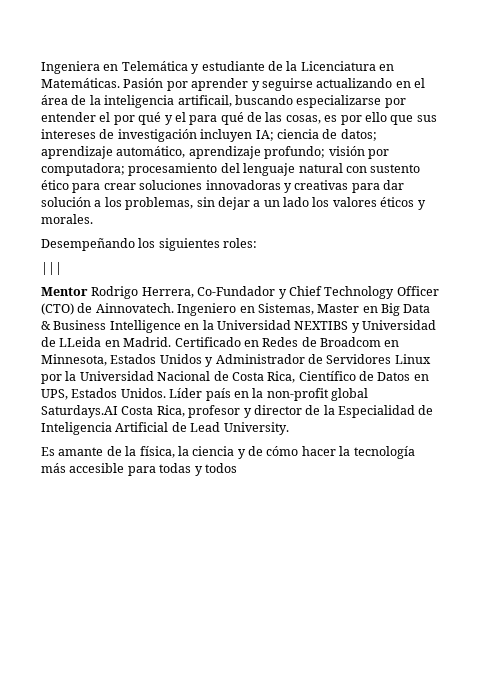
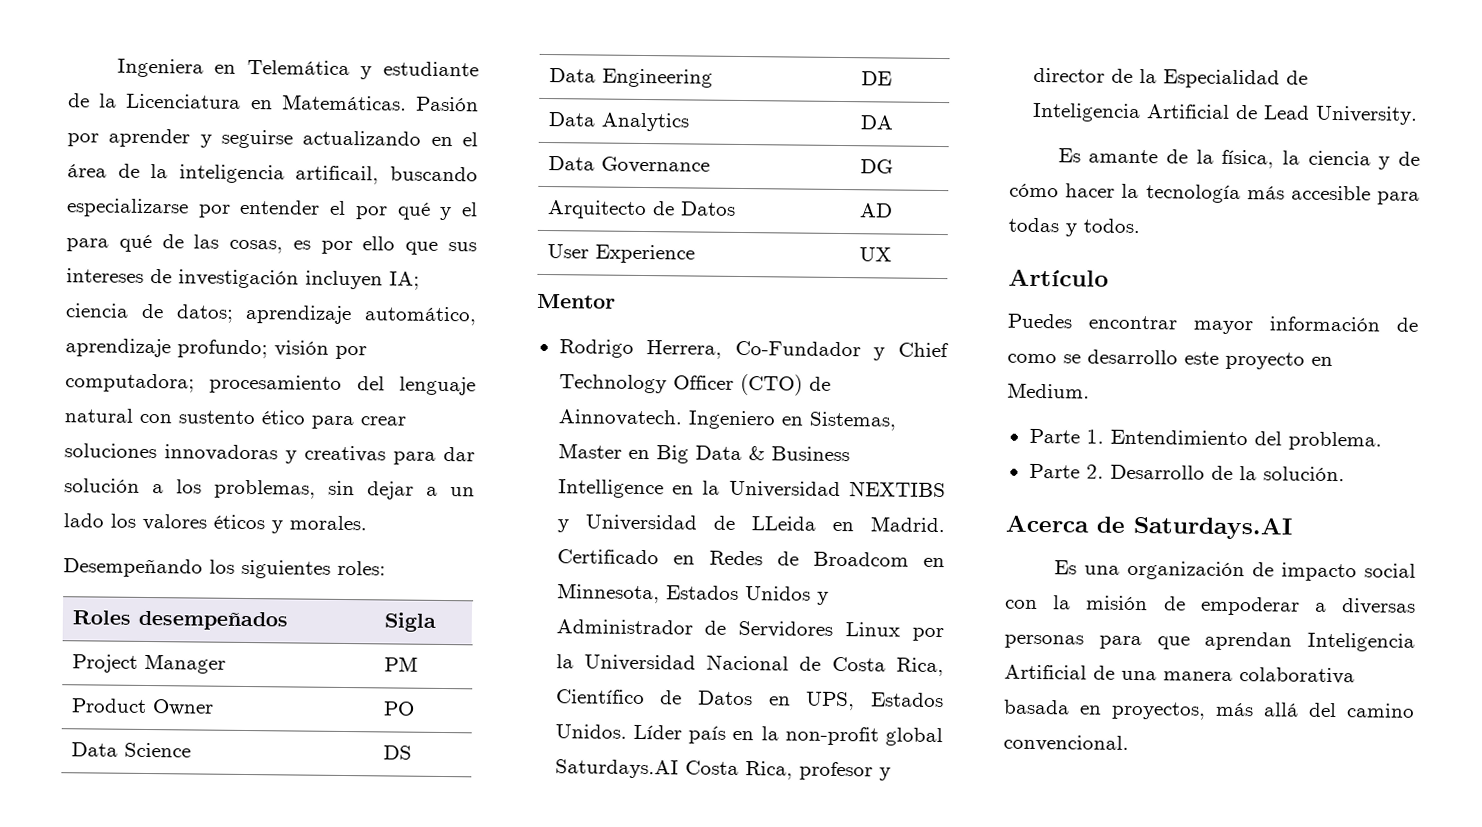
[41,262,62,275] // ||| -> [72,610,289,631] [384,612,437,632] [72,653,227,674] [384,656,419,672] [71,698,215,716] [383,701,416,716] [71,742,192,758] [383,745,413,760] [549,68,714,88] [861,71,893,86] [548,112,691,132] [860,115,895,130] [548,156,711,174] [860,159,894,174] [547,200,737,220] [859,203,894,218] [547,244,696,264] [859,247,893,262] // Roles desempeñados | Sigla // Project Manager | PM // Product Owner | PO // Data Science | DS // Data Engineering | DE // Data Analytics | DA // Data Governance | DG // Arquitecto de Datos | AD // User Experience | UX
(88, 291) none -> (616, 301) //
[204,463,237,473] todos -> [1083,218,1140,234] [1008,268,1109,287] [1007,313,1419,335] [1007,349,1333,370] [1007,382,1090,399] [1028,428,1382,451] [1028,463,1345,482] [1005,514,1292,540] [1053,560,1416,582] [1005,595,1416,616] [1004,631,1415,652] [1004,664,1355,685] [1003,699,1415,720] [1003,734,1129,752] todos. // Artículo // Puedes encontrar mayor información de como se desarrollo este proyecto en Medium. // Parte 1. Entendimiento del problema. // Parte 2. Desarrollo de la solución. // Acerca de Saturdays.AI // Es una organización de impacto social con la misión de empoderar a diversas personas para que aprendan Inteligencia Artificial de una manera colaborativa basada en proyectos, más allá del camino convencional.

